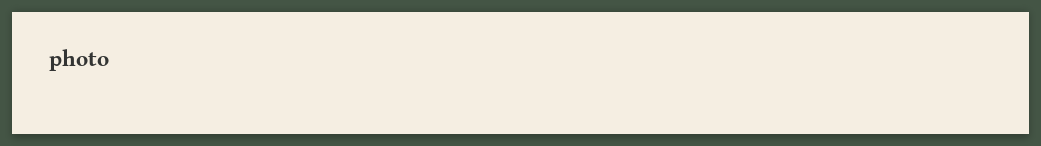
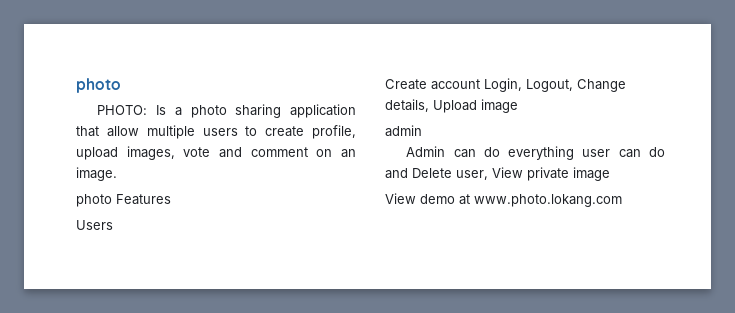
[49,49,109,71] photo -> [76,78,121,93] [97,104,356,118] [76,125,356,139] [76,146,356,160] [76,167,117,181] [76,194,171,207] [76,220,113,230] [385,78,626,92] [385,99,518,113] [385,125,422,137] [406,146,665,160] [385,167,610,181] [385,193,622,207] photo // PHOTO: Is a photo sharing application that allow multiple users to create profile, upload images, vote and comment on an image. // photo Features // Users // Create account Login, Logout, Change details, Upload image // admin // Admin can do everything user can do and Delete user, View private image // View demo at www.photo.lokang.com

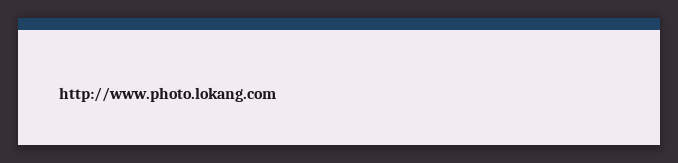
[76,78,121,93] [97,104,356,118] [76,125,356,139] [76,146,356,160] [76,167,117,181] [76,194,171,207] [76,220,113,230] [385,78,626,92] [385,99,518,113] [385,125,422,137] [406,146,665,160] [385,167,610,181] [385,193,622,207] photo // PHOTO: Is a photo sharing application that allow multiple users to create profile, upload images, vote and comment on an image. // photo Features // Users // Create account Login, Logout, Change details, Upload image // admin // Admin can do everything user can do and Delete user, View private image // View demo at www.photo.lokang.com -> [59,87,276,102] http://www.photo.lokang.com

